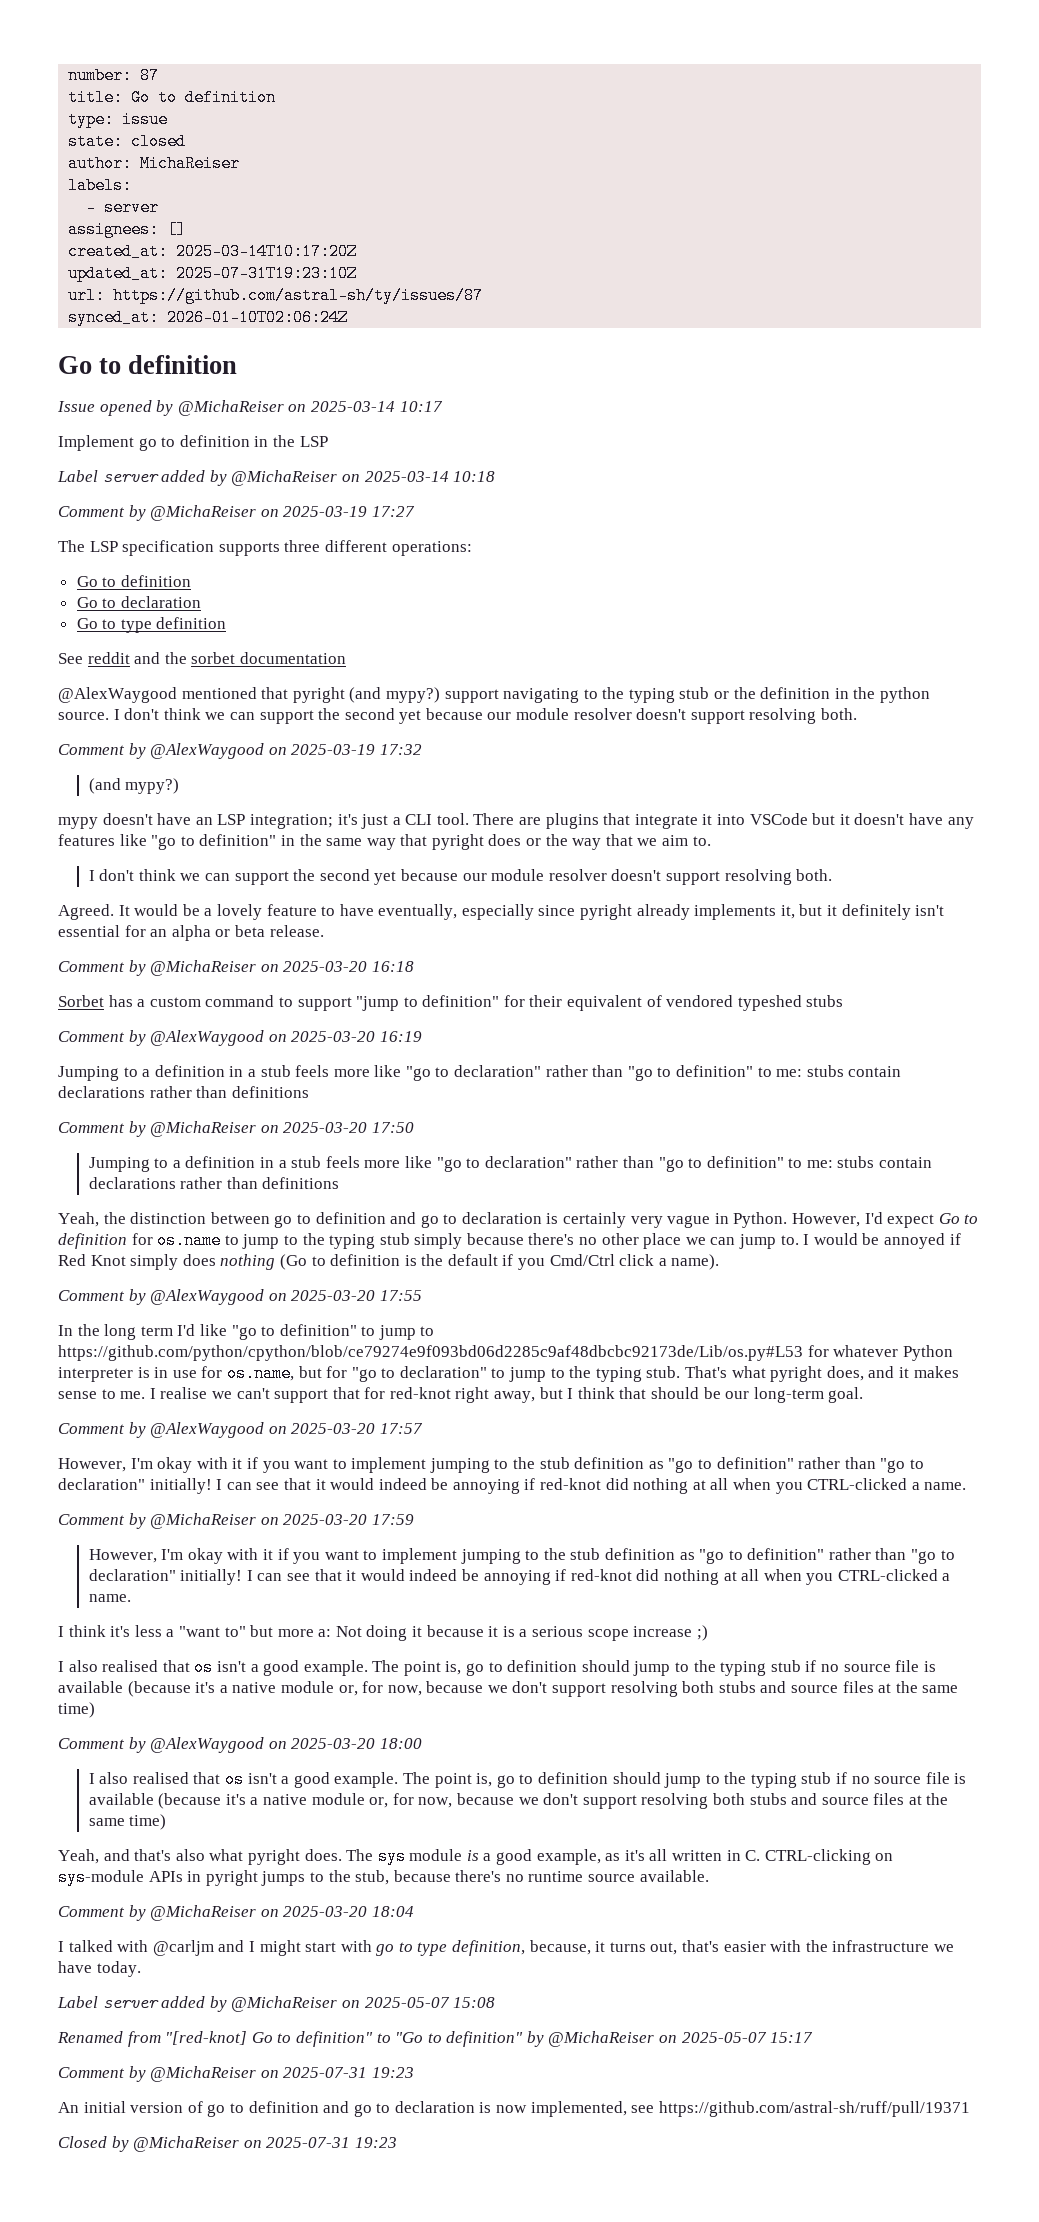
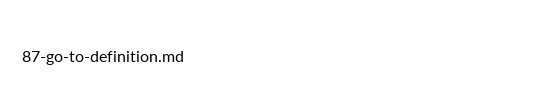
[68,67,160,84] [68,89,277,106] [68,111,169,128] [68,133,187,150] [68,155,241,172] [68,177,133,194] [86,199,160,216] [68,221,187,238] [68,243,358,260] [68,265,358,282] [68,287,484,304] [68,309,349,326] [58,355,238,374] [57,400,443,416] [58,435,328,451] [57,470,496,486] [58,505,415,521] [58,540,472,556] [76,575,191,587] [76,596,201,608] [76,617,227,633] [58,652,346,664] [58,687,931,703] [58,708,858,724] [58,743,422,759] [88,778,180,794] [58,813,974,829] [58,834,711,850] [88,869,833,885] [58,904,945,920] [58,925,324,941] [58,960,414,976] [58,995,844,1011] [58,1030,422,1046] [58,1065,902,1081] [58,1086,309,1098] [58,1121,414,1137] [88,1156,933,1172] [88,1177,340,1189] [58,1212,979,1228] [58,1232,961,1249] [58,1254,720,1270] [58,1289,422,1305] [58,1324,435,1340] [58,1345,953,1361] [58,1365,959,1382] [58,1387,864,1403] [58,1422,423,1438] [58,1457,924,1473] [58,1478,967,1494] [58,1513,414,1529] [88,1548,955,1564] [88,1569,951,1585] [88,1594,131,1602] [58,1625,708,1641] [58,1659,936,1676] [58,1681,959,1697] [58,1702,95,1718] [58,1737,422,1753] [88,1771,967,1788] [88,1793,949,1809] [88,1814,167,1830] [58,1848,894,1865] [58,1869,709,1886] [58,1905,414,1921] [58,1940,954,1956] [58,1961,141,1977] [57,1996,496,2012] [57,2031,814,2047] [58,2066,414,2082] [58,2101,970,2117] [58,2136,397,2152] number: 87 // title: Go to definition // type: issue // state: closed // author: MichaReiser // labels: // - server // assignees: [] // created_at: 2025-03-14T10:17:20Z // updated_at: 2025-07-31T19:23:10Z // url: https://github.com/astral-sh/ty/issues/87 // synced_at: 2026-01-10T02:06:24Z // Go to definition // Issue opened by @MichaReiser on 2025-03-14 10:17 // Implement go to definition in the LSP // Label server added by @MichaReiser on 2025-03-14 10:18 // Comment by @MichaReiser on 2025-03-19 17:27 // The LSP specification supports three different operations: // Go to definition // Go to declaration // Go to type definition // See reddit and the sorbet documentation // @AlexWaygood mentioned that pyright (and mypy?) support navigating to the typing stub or the definition in the python source. I don't think we can support the second yet because our module resolver doesn't support resolving both. // Comment by @AlexWaygood on 2025-03-19 17:32 // (and mypy?) // mypy doesn't have an LSP integration; it's just a CLI tool. There are plugins that integrate it into VSCode but it doesn't have any features like "go to definition" in the same way that pyright does or the way that we aim to. // I don't think we can support the second yet because our module resolver doesn't support resolving both. // Agreed. It would be a lovely feature to have eventually, especially since pyright already implements it, but it definitely isn't essential for an alpha or beta release. // Comment by @MichaReiser on 2025-03-20 16:18 // Sorbet has a custom command to support "jump to definition" for their equivalent of vendored typeshed stubs // Comment by @AlexWaygood on 2025-03-20 16:19 // Jumping to a definition in a stub feels more like "go to declaration" rather than "go to definition" to me: stubs contain declarations rather than definitions // Comment by @MichaReiser on 2025-03-20 17:50 // Jumping to a definition in a stub feels more like "go to declaration" rather than "go to definition" to me: stubs contain declarations rather than definitions // Yeah, the distinction between go to definition and go to declaration is certainly very vague in Python. However, I'd expect Go to definition for os.name to jump to the typing stub simply because there's no other place we can jump to. I would be annoyed if Red Knot simply does nothing (Go to definition is the default if you Cmd/Ctrl click a name). // Comment by @AlexWaygood on 2025-03-20 17:55 // In the long term I'd like "go to definition" to jump to https://github.com/python/cpython/blob/ce79274e9f093bd06d2285c9af48dbcbc92173de/Lib/os.py#L53 for whatever Python interpreter is in use for os.name, but for "go to declaration" to jump to the typing stub. That's what pyright does, and it makes sense to me. I realise we can't support that for red-knot right away, but I think that should be our long-term goal. // Comment by @AlexWaygood on 2025-03-20 17:57 // However, I'm okay with it if you want to implement jumping to the stub definition as "go to definition" rather than "go to declaration" initially! I can see that it would indeed be annoying if red-knot did nothing at all when you CTRL-clicked a name. // Comment by @MichaReiser on 2025-03-20 17:59 // However, I'm okay with it if you want to implement jumping to the stub definition as "go to definition" rather than "go to declaration" initially! I can see that it would indeed be annoying if red-knot did nothing at all when you CTRL-clicked a name. // I think it's less a "want to" but more a: Not doing it because it is a serious scope increase ;) // I also realised that os isn't a good example. The point is, go to definition should jump to the typing stub if no source file is available (because it's a native module or, for now, because we don't support resolving both stubs and source files at the same time) // Comment by @AlexWaygood on 2025-03-20 18:00 // I also realised that os isn't a good example. The point is, go to definition should jump to the typing stub if no source file is available (because it's a native module or, for now, because we don't support resolving both stubs and source files at the same time) // Yeah, and that's also what pyright does. The sys module is a good example, as it's all written in C. CTRL-clicking on sys-module APIs in pyright jumps to the stub, because there's no runtime source available. // Comment by @MichaReiser on 2025-03-20 18:04 // I talked with @carljm and I might start with go to type definition, because, it turns out, that's easier with the infrastructure we have today. // Label server added by @MichaReiser on 2025-05-07 15:08 // Renamed from "[red-knot] Go to definition" to "Go to definition" by @MichaReiser on 2025-05-07 15:17 // Comment by @MichaReiser on 2025-07-31 19:23 // An initial version of go to definition and go to declaration is now implemented, see https://github.com/astral-sh/ruff/pull/19371 // Closed by @MichaReiser on 2025-07-31 19:23 -> [22,51,184,65] 87-go-to-definition.md

